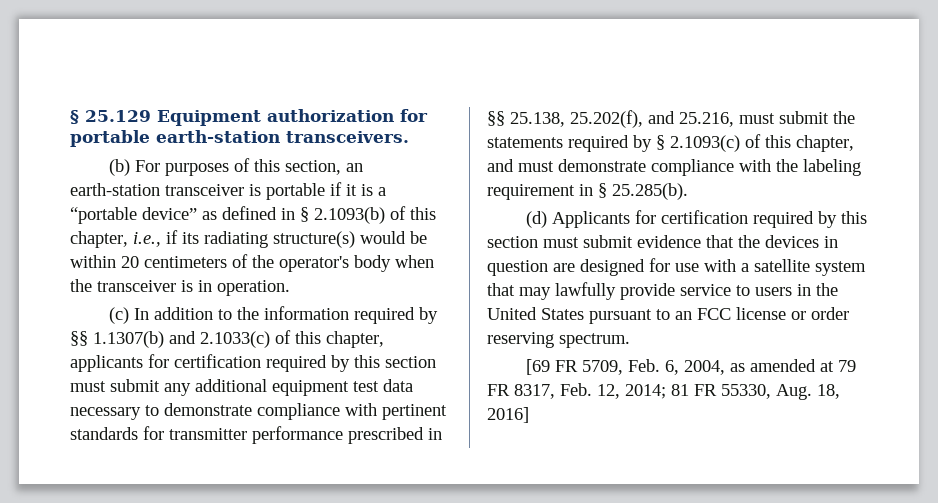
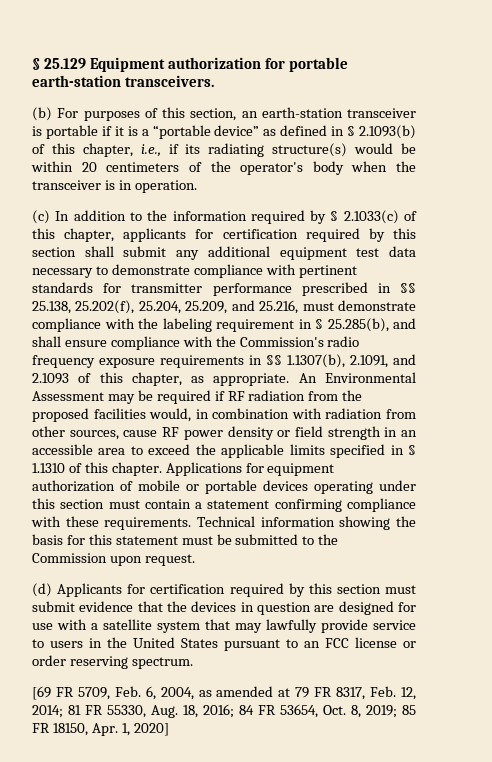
[70,331,196,348] §§ 1.1307(b) and -> [330,211,339,221] §
[70,381,106,392] must -> [84,246,114,257] shall
(643, 119) none -> [138,301,228,314] 25.204, 25.209,
[779,111,855,124] [487,134,854,152] [487,159,554,172] submit the statements required by § 2.1093(c) of this chapter, and must -> (334, 306) none
[612,183,688,200] 25.285(b). -> [327,318,416,332] [32,336,360,350] [32,354,416,368] [32,372,416,386] [32,390,363,404] [32,408,416,422] [32,426,417,440] [32,444,417,458] [32,462,335,476] [32,480,416,494] [32,498,416,512] [31,516,416,530] [32,534,339,545] [32,553,195,566] 25.285(b), and shall ensure compliance with the Commission's radio frequency exposure requirements in §§ 1.1307(b), 2.1091, and 2.1093 of this chapter, as appropriate. An Environmental Assessment may be required if RF radiation from the proposed facilities would, in combination with radiation from other sources, cause RF power density or field strength in an accessible area to exceed the applicable limits specified in § 1.1310 of this chapter. Applications for equipment authorization of mobile or portable devices operating under this section must contain a statement confirming compliance with these requirements. Technical information showing the basis for this statement must be submitted to the Commission upon request.
[487,407,529,423] 2016] -> [203,704,416,718] [32,723,169,736] 2016; 84 FR 53654, Oct. 8, 2019; 85 FR 18150, Apr. 1, 2020]

